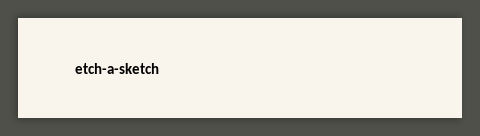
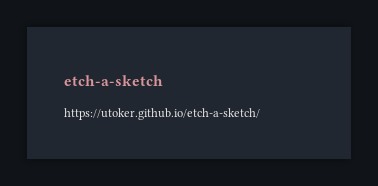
(159, 68) none -> [64,108,260,120] // https://utoker.github.io/etch-a-sketch/

